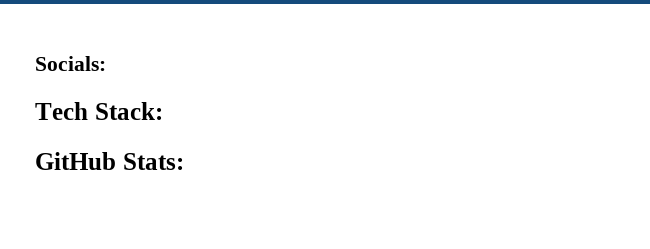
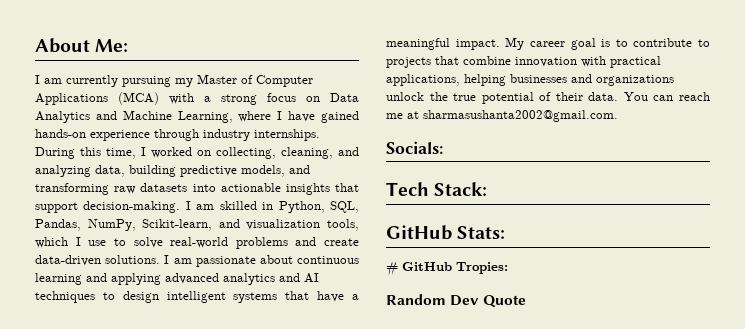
(35, 63) none -> [35,38,129,53] [35,74,313,87] [35,92,359,105] [35,110,359,123] [35,129,320,141] [35,147,359,159] [35,165,310,177] [35,183,359,195] [35,201,359,213] [35,219,359,231] [35,237,359,249] [35,255,359,267] [35,273,319,285] [35,291,359,303] [386,37,710,50] [386,56,661,68] [386,74,674,86] [386,92,710,104] [386,110,618,122] About Me: // I am currently pursuing my Master of Computer Applications (MCA) with a strong focus on Data Analytics and Machine Learning, where I have gained hands-on experience through industry internships. During this time, I worked on collecting, cleaning, and analyzing data, building predictive models, and transforming raw datasets into actionable insights that support decision-making. I am skilled in Python, SQL, Pandas, NumPy, Scikit-learn, and visualization tools, which I use to solve real-world problems and create data-driven solutions. I am passionate about continuous learning and applying advanced analytics and AI techniques to design intelligent systems that have a meaningful impact. My career goal is to contribute to projects that combine innovation with practical applications, helping businesses and organizations unlock the true potential of their data. You can reach me at sharmasushanta2002@gmail.com. //
(184, 161) none -> [386,262,508,276] [386,294,527,308] // # GitHub Tropies: // Random Dev Quote

